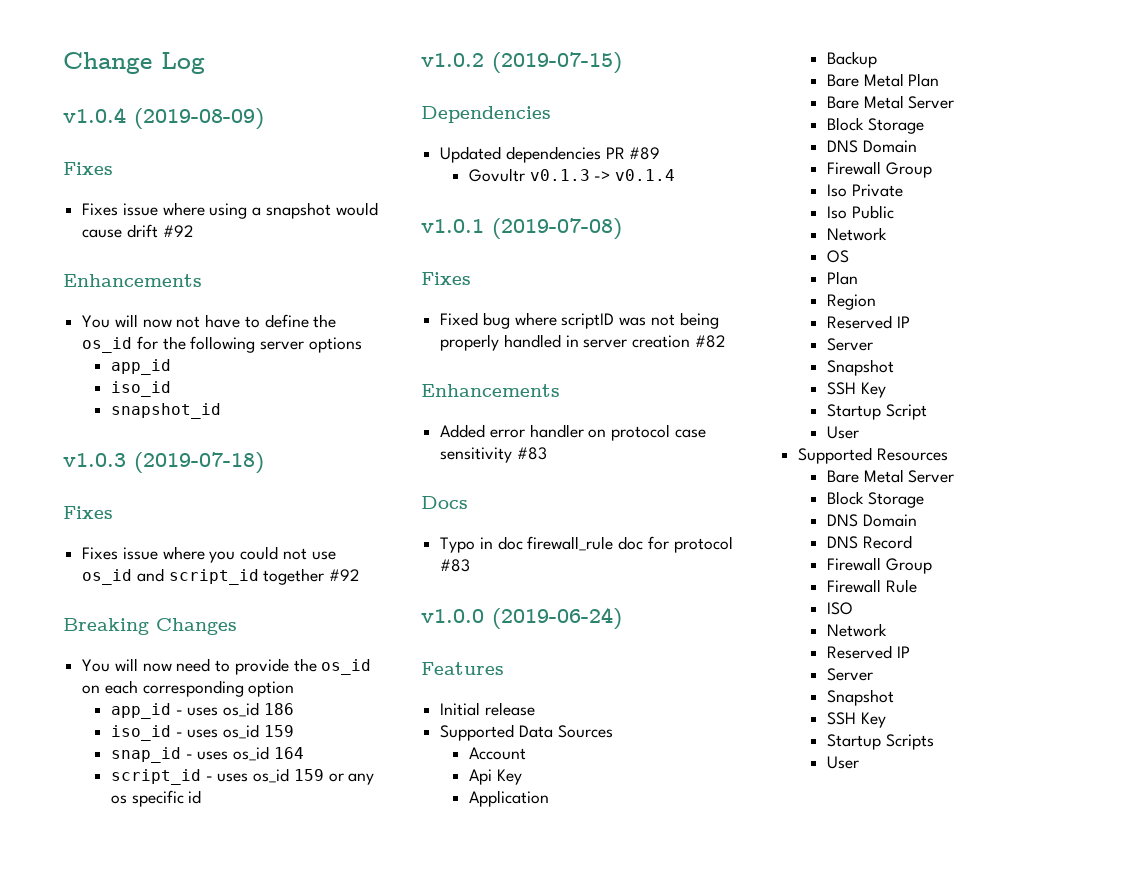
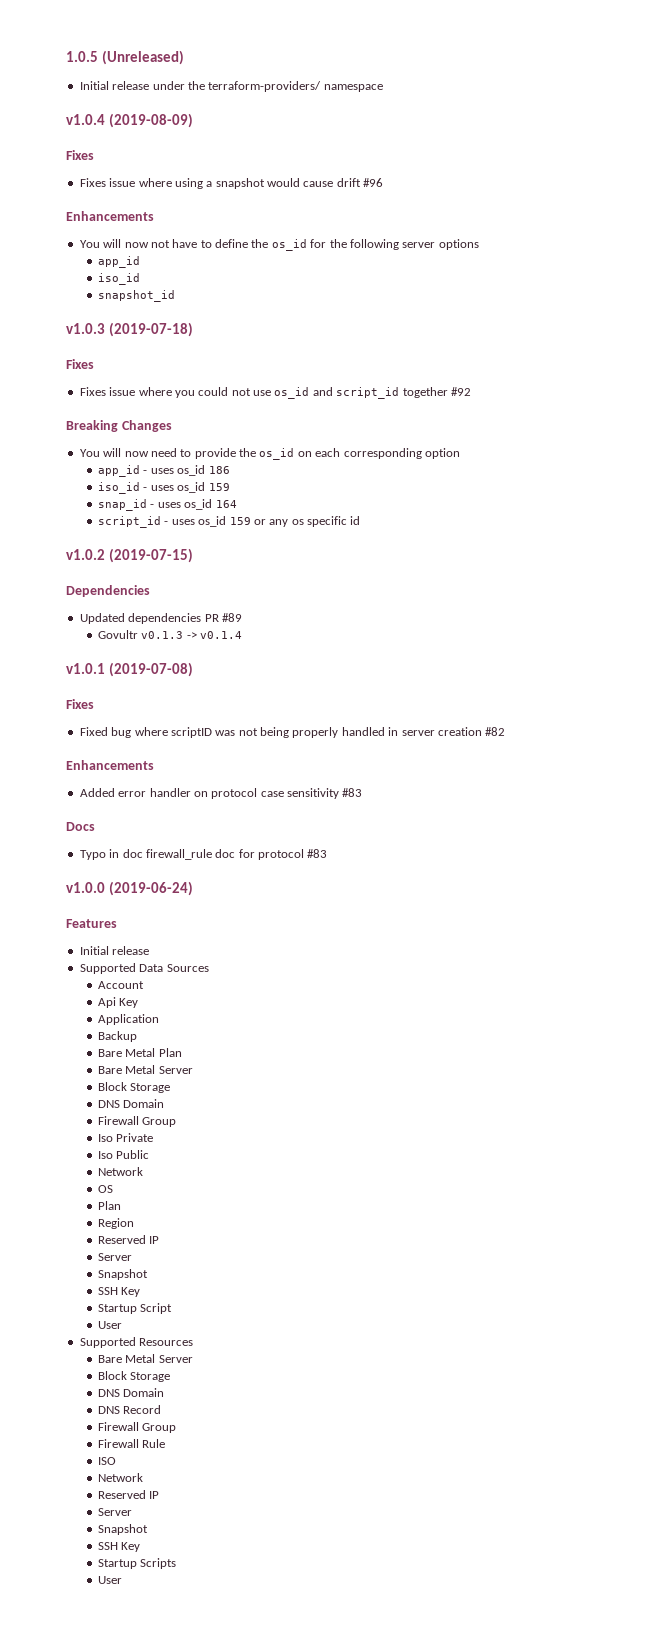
[63,52,205,74] Change Log -> [66,50,184,65] [79,81,383,92] 1.0.5 (Unreleased) // Initial release under the terraform-providers/ namespace
[162,225,193,237] #92 -> [363,178,384,187] #96

